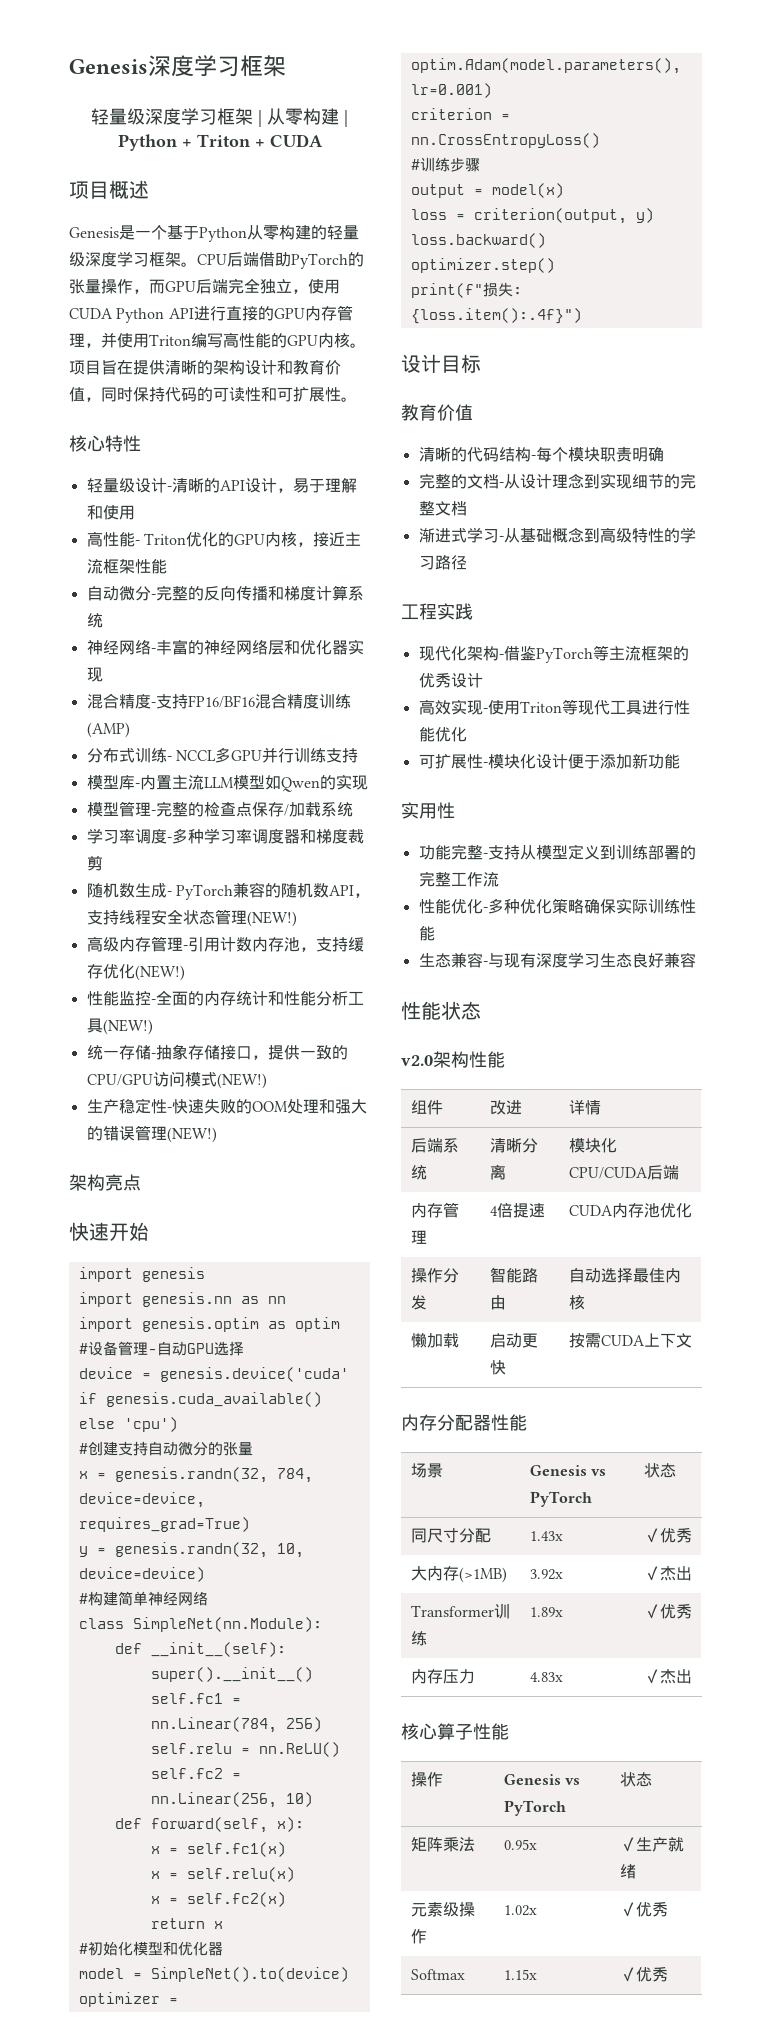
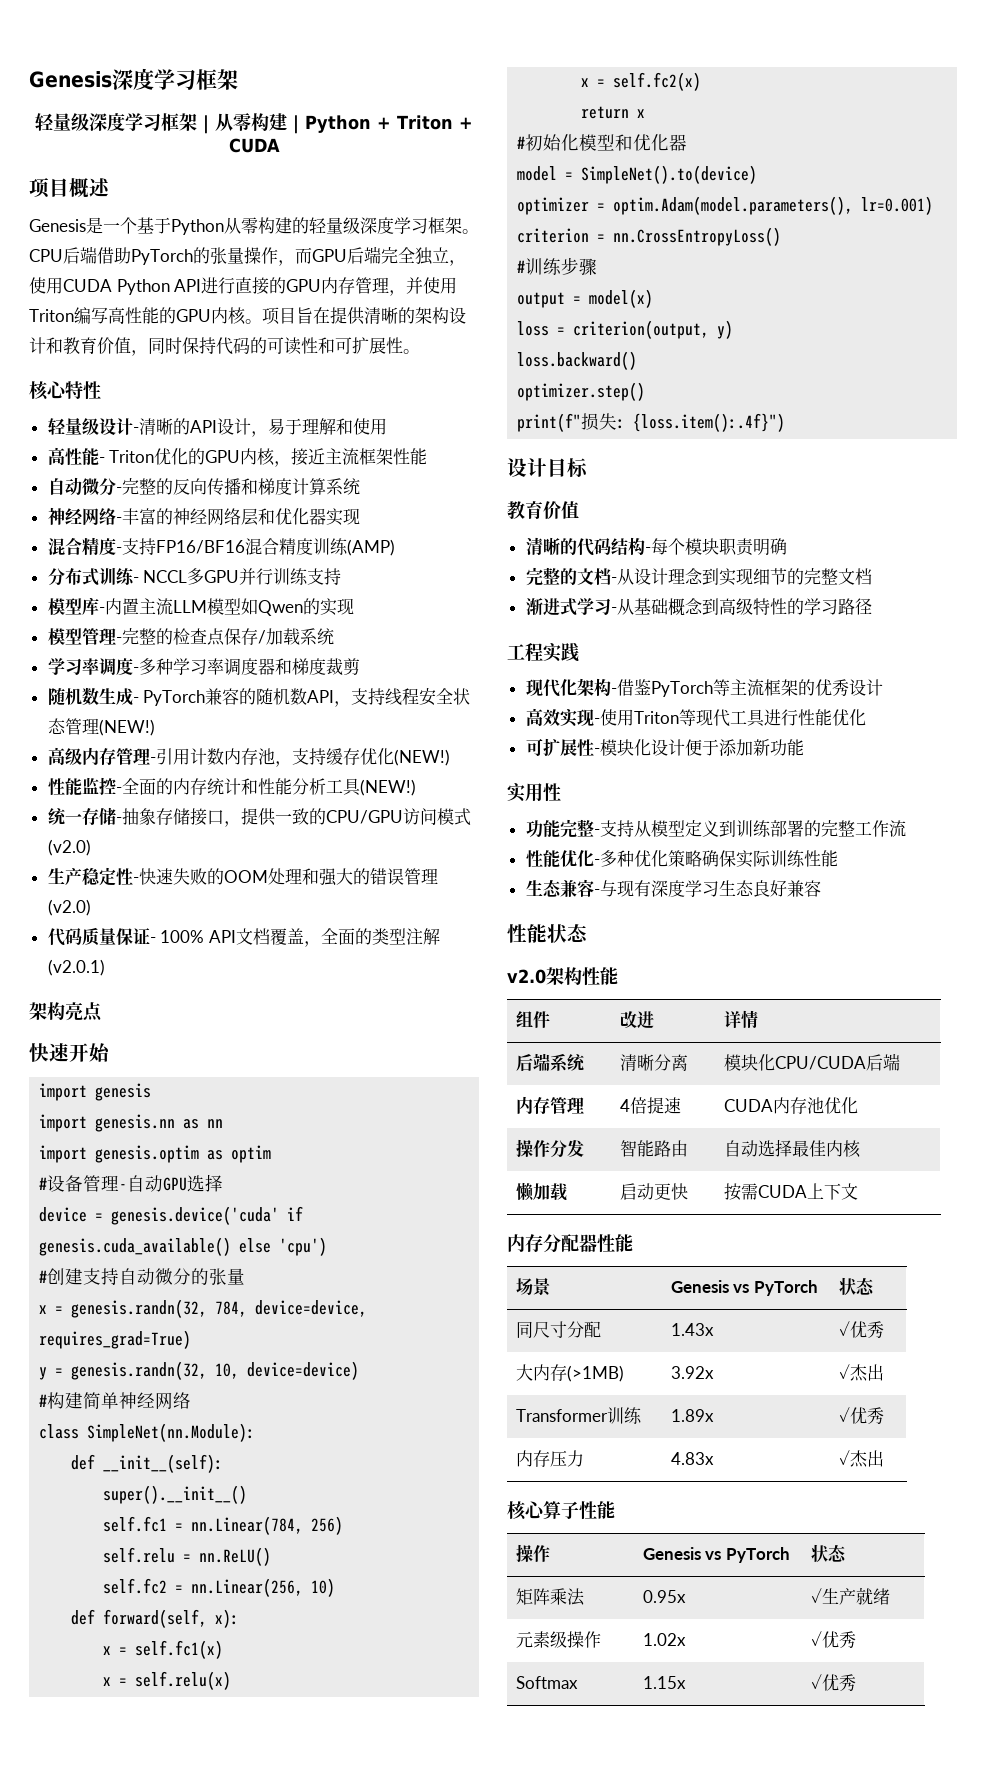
[216,1073,267,1089] (NEW!) -> [47,839,91,856] (v2.0)
[166,1127,217,1143] (NEW!) -> [47,899,91,916] [47,927,440,947] [47,959,105,976] (v2.0) // 代码质量保证- 100% API文档覆盖，全面的类型注解(v2.0.1)

